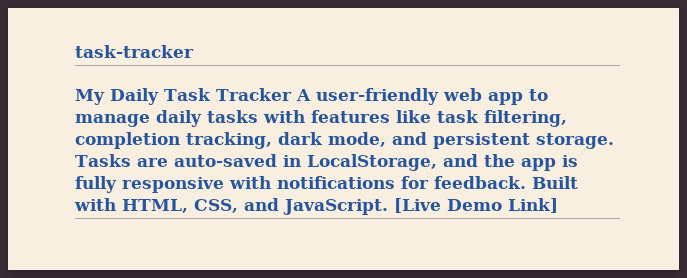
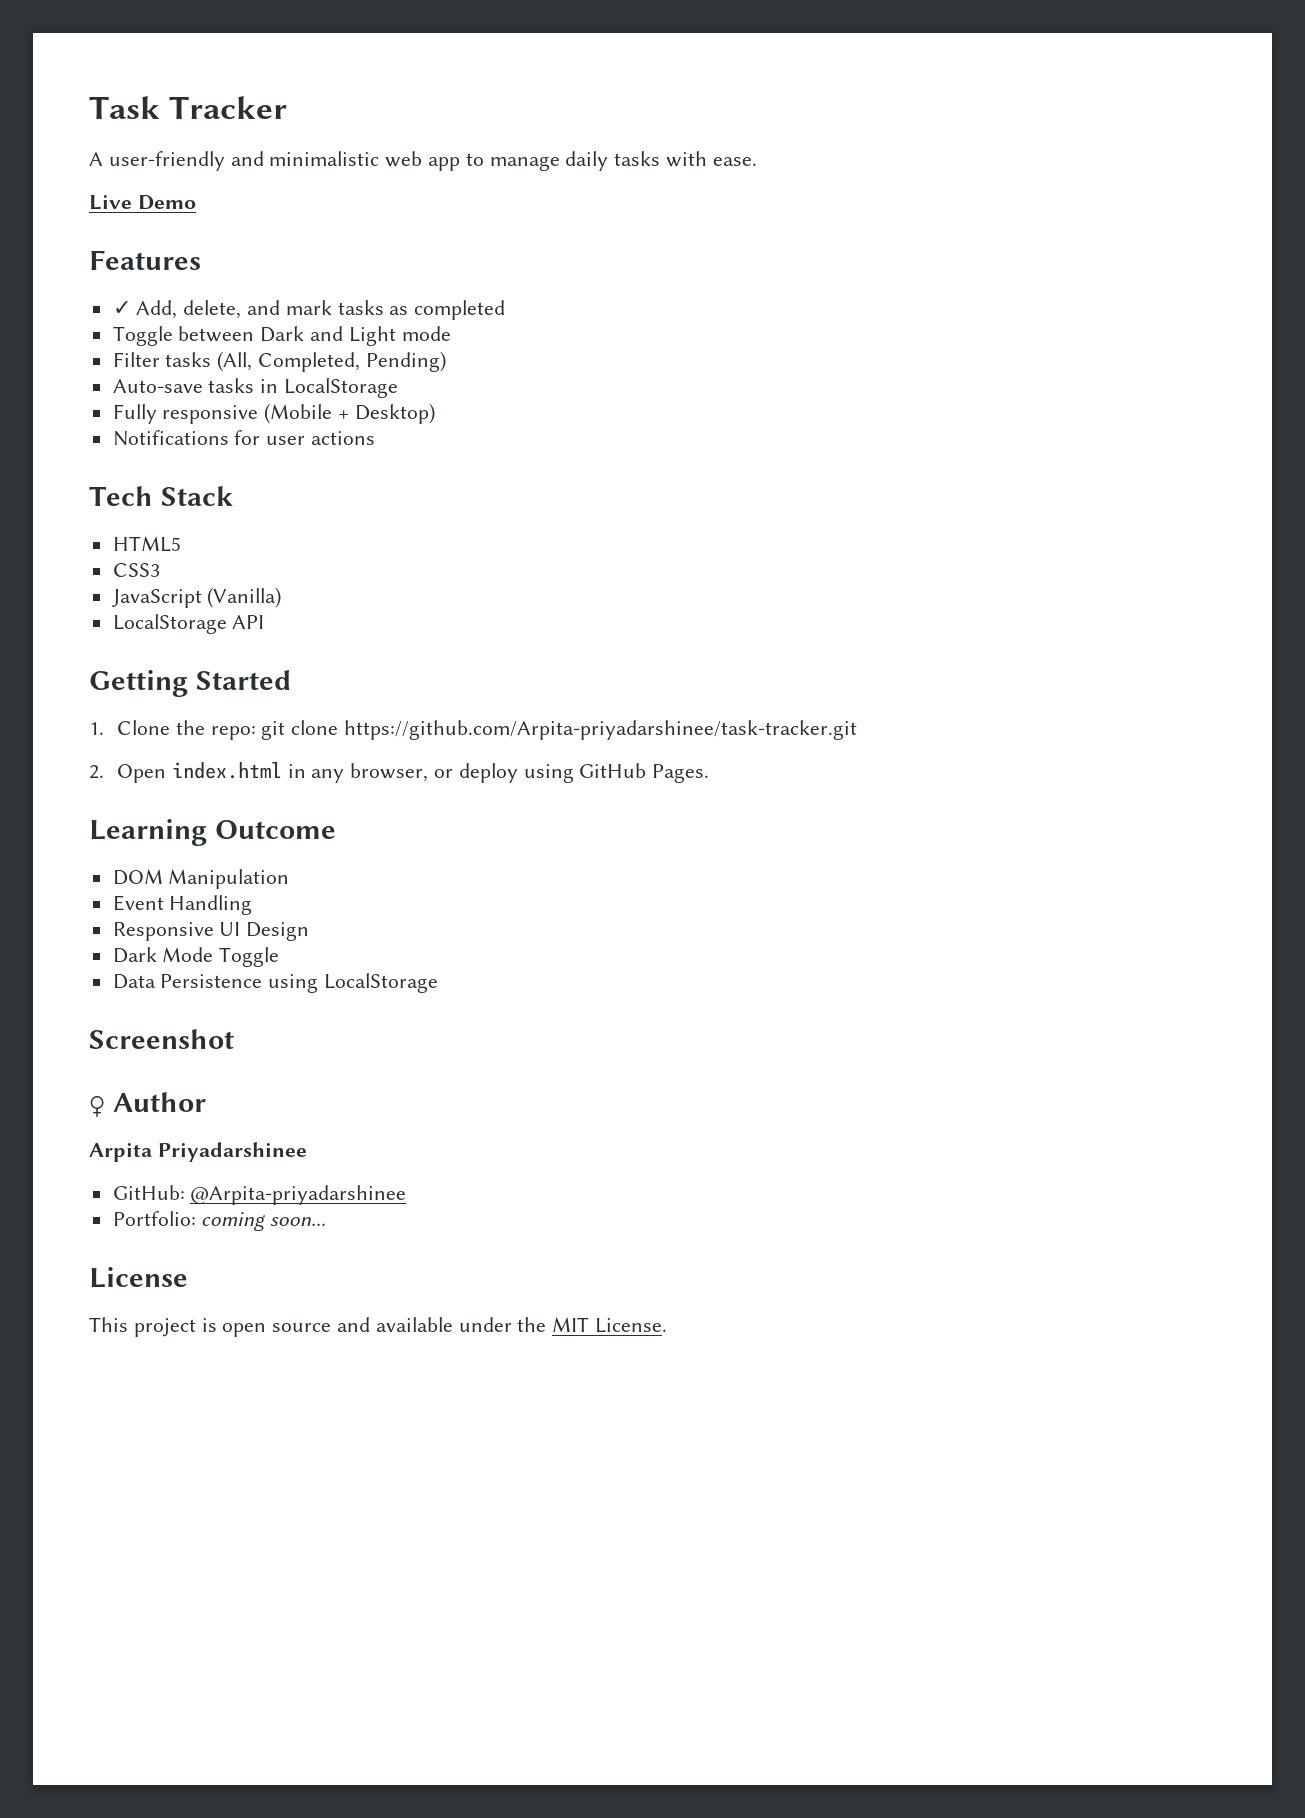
[75,45,194,58] [75,88,159,105] task-tracker // My Daily -> (89, 107) none
(292, 94) none -> (288, 107) //
(439, 96) none -> [230,151,380,166] and minimalistic
[311,110,567,127] [75,132,614,149] [75,154,578,171] [75,176,578,193] [74,198,558,215] features like task filtering, completion tracking, dark mode, and persistent storage. Tasks are auto-saved in LocalStorage, and the app is fully responsive with notifications for feedback. Built with HTML, CSS, and JavaScript. [Live Demo Link] -> [712,157,757,166] [89,195,196,210] [89,250,201,270] [112,300,506,320] [112,326,451,346] [112,351,446,372] [112,378,399,398] [112,403,435,424] [112,430,376,446] [89,486,233,506] [112,536,181,552] [112,563,160,577] [111,587,282,608] [112,614,265,634] [89,670,291,697] [89,720,857,740] [89,762,710,783] [89,819,336,846] [112,869,290,889] [112,895,253,915] [112,922,310,941] [112,947,280,967] [112,973,439,993] [89,1029,234,1049] [89,1092,206,1117] [89,1142,307,1162] [112,1185,407,1205] [112,1211,327,1231] [89,1267,188,1288] [89,1317,668,1337] ease. // Live Demo // Features // ✓ Add, delete, and mark tasks as completed // Toggle between Dark and Light mode // Filter tasks (All, Completed, Pending) // Auto-save tasks in LocalStorage // Fully responsive (Mobile + Desktop) // Notifications for user actions // Tech Stack // HTML5 // CSS3 // JavaScript (Vanilla) // LocalStorage API // Getting Started // 1. Clone the repo: git clone https://github.com/Arpita-priyadarshinee/task-tracker.git // 2. Open index.html in any browser, or deploy using GitHub Pages. // Learning Outcome // DOM Manipulation // Event Handling // Responsive UI Design // Dark Mode Toggle // Data Persistence using LocalStorage // Screenshot // ♀ Author // Arpita Priyadarshinee // GitHub: @Arpita-priyadarshinee // Portfolio: coming soon... // License // This project is open source and available under the MIT License.

